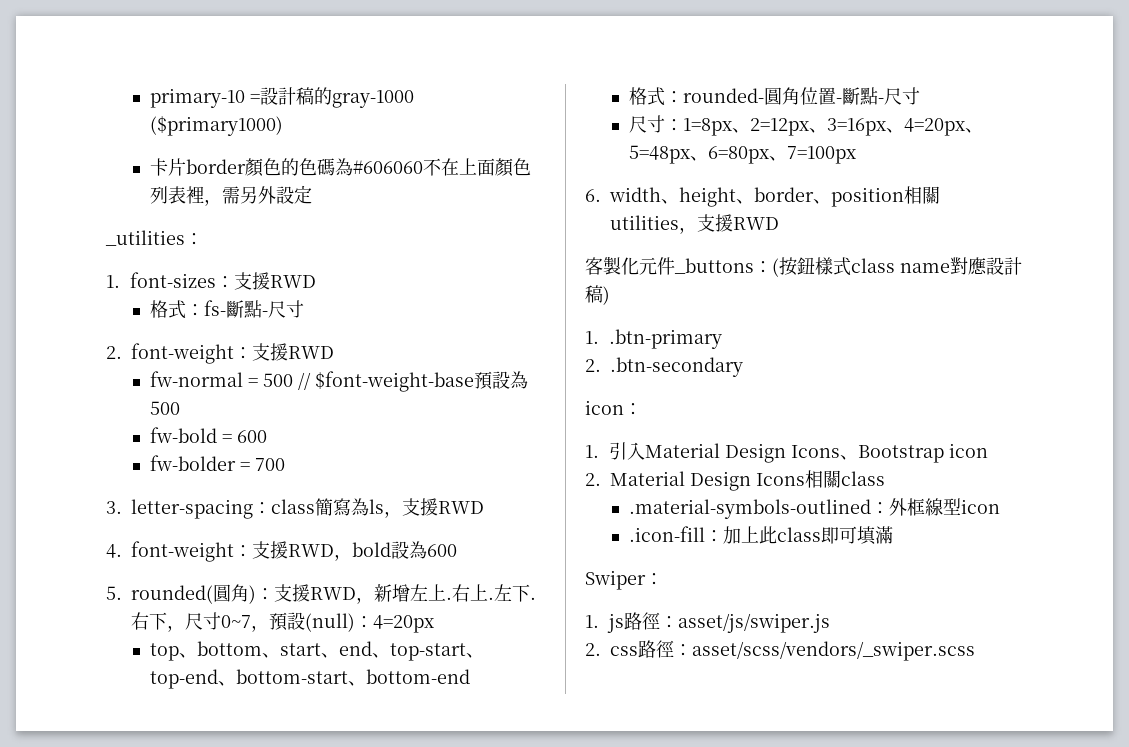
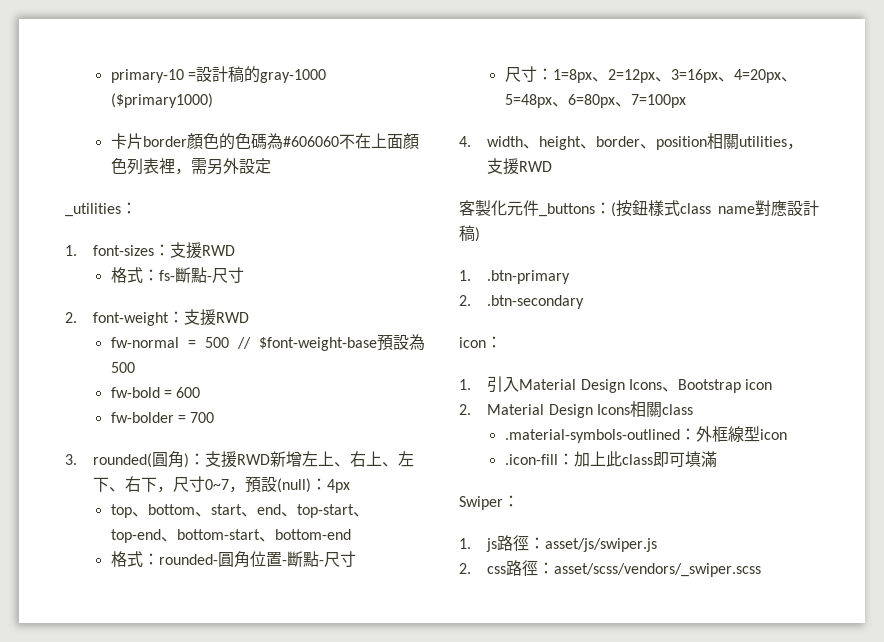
[131,498,484,519] [106,541,457,562] [106,586,122,600] letter-spacing：class簡寫為ls，支援RWD // 4. font-weight：支援RWD，bold設為600 // 5. -> (77, 459) none
[356,597,374,604] ， -> (271, 459) none
[446,584,536,602] .右上.左下. -> [334,451,415,467] [93,477,126,492] 、右上、左下、
[373,615,434,633] 4=20px -> [327,479,351,493] 4px
[585,189,601,202] 6. -> [459,136,471,147] 4.

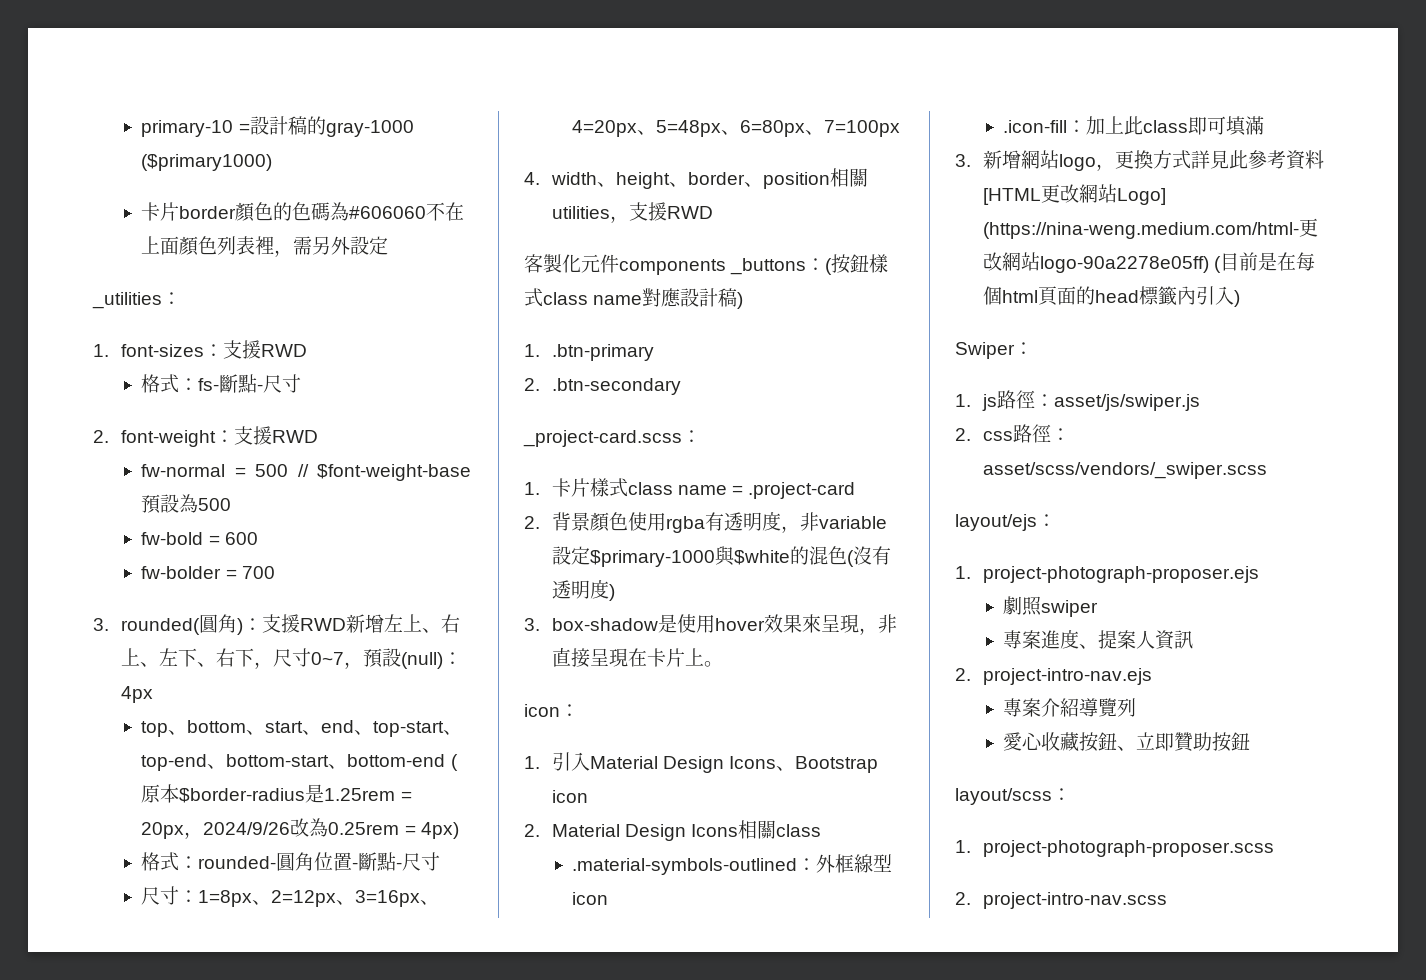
(351, 534) none -> [450,754,458,771] [141,784,412,803] [141,818,459,839] (原本$border-radius是1.25rem = 20px，2024/9/26改為0.25rem = 4px)
(539, 208) none -> [619,259,726,275] components
(585, 302) none -> [523,430,701,447] [524,478,855,499] [524,512,887,533] [551,546,891,567] [551,580,615,601] [524,614,897,635] [551,648,723,668] // _project-card.scss： // 1.卡片樣式class name = .project-card // 2.背景顏色使用rgba有透明度，非variable設定$primary-1000與$white的混色(沒有透明度) // 3. box-shadow是使用hover效果來呈現，非直接呈現在卡片上。
(717, 459) none -> [955,150,1324,171] [982,184,1166,205] [982,218,1318,239] [982,252,1315,273] [982,286,1240,307] // 3.新增網站logo，更換方式詳見此參考資料[HTML更改網站Logo] (https://nina-weng.medium.com/html-更改網站logo-90a2278e05ff) (目前是在每個html頁面的head標籤內引入)
(762, 570) none -> [955,514,1056,531] [955,566,1259,583] [1003,596,1099,617] [1003,630,1194,650] [955,668,1152,685] [1003,698,1137,717] [1003,732,1251,752] [955,788,1071,805] [955,840,1274,857] [955,892,1167,909] // layout/ejs： // 1. project-photograph-proposer.ejs // 劇照swiper // 專案進度、提案人資訊 // 2. project-intro-nav.ejs // 專案介紹導覽列 // 愛心收藏按鈕、立即贊助按鈕 // layout/scss： // 1. project-photograph-proposer.scss // 2. project-intro-nav.scss

